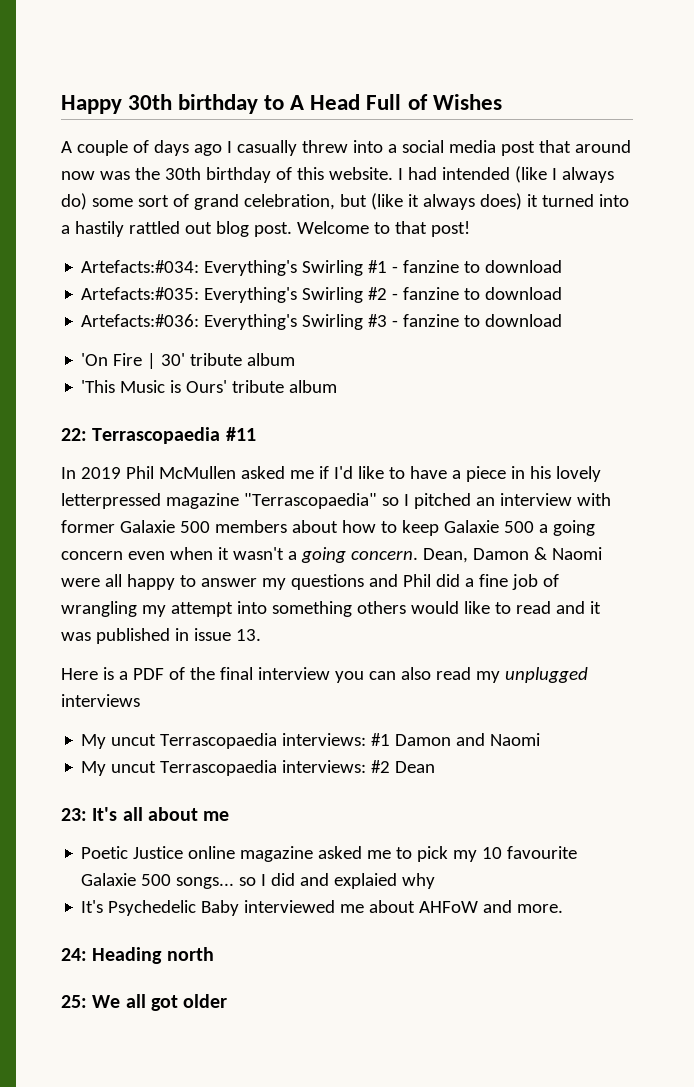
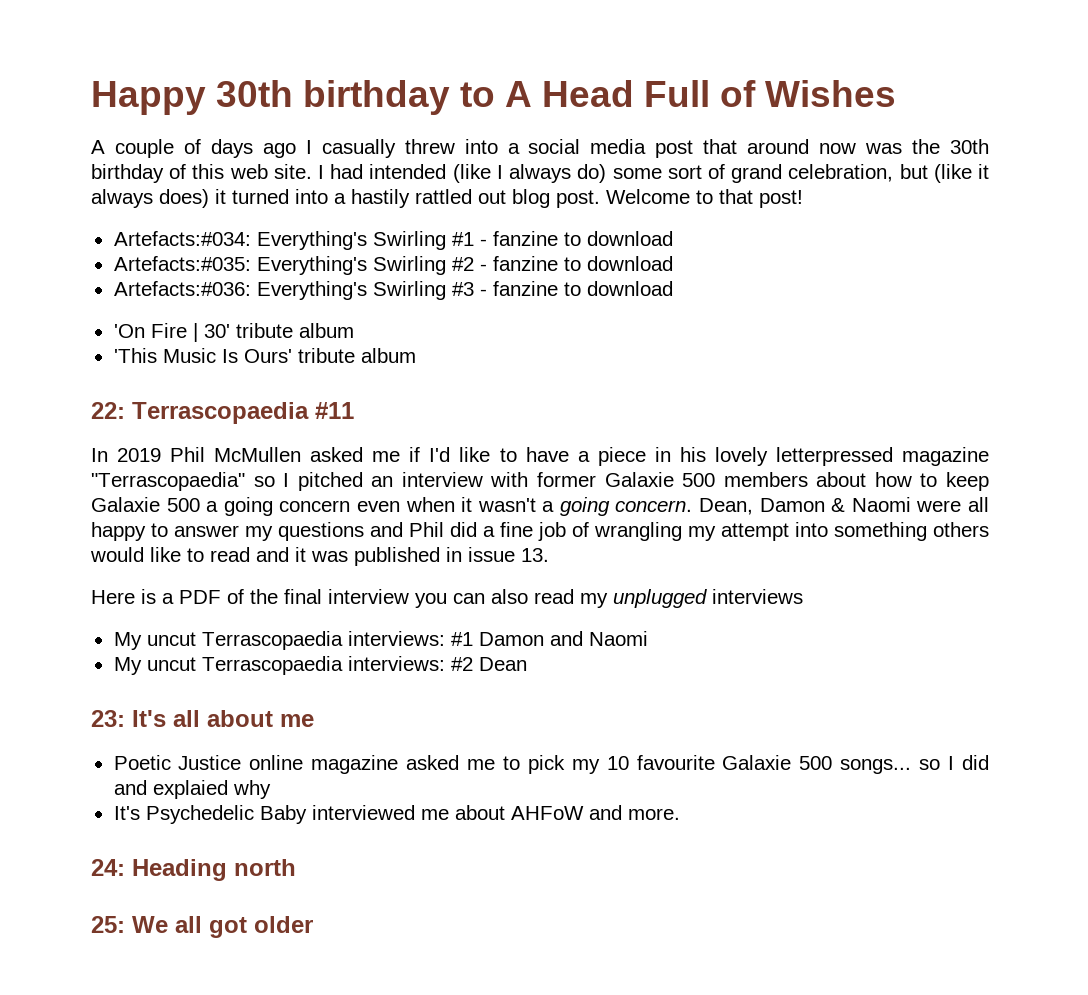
[328,167,393,180] website. -> [229,164,312,179] web site.
[170,380,182,393] is -> [221,349,238,363] Is

